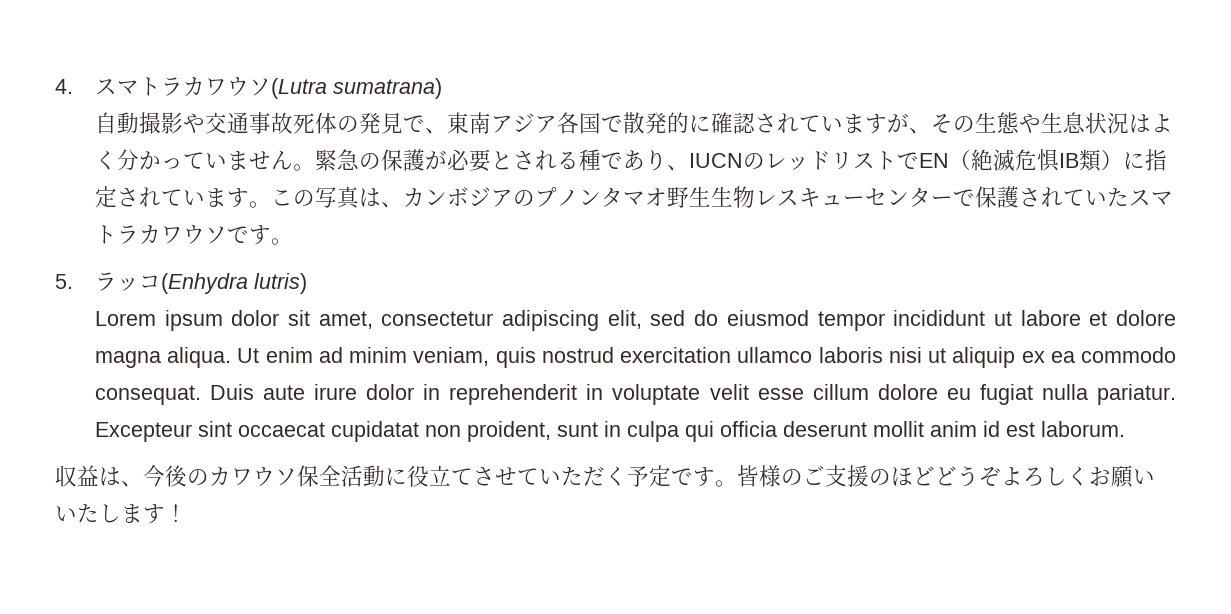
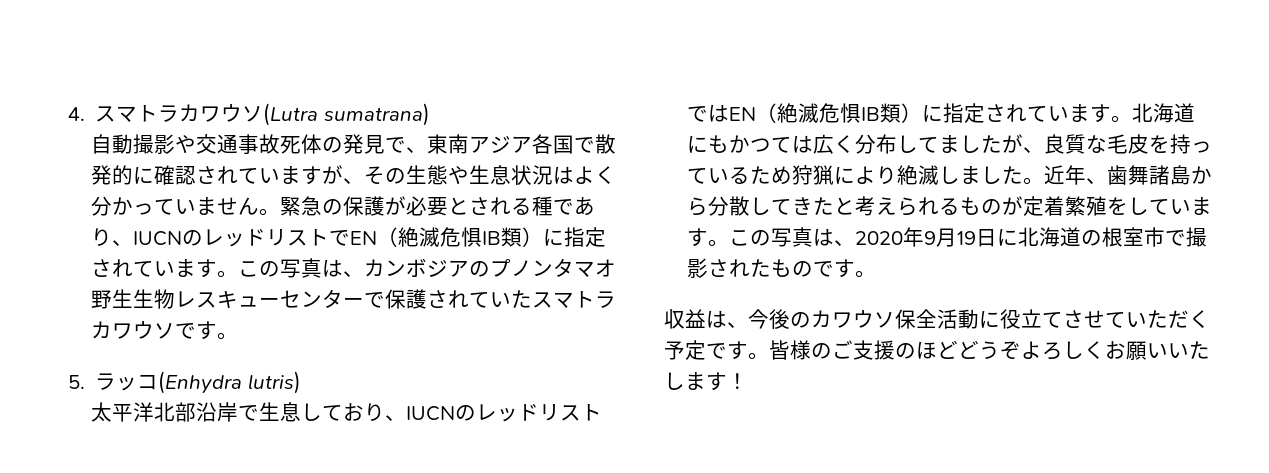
[94,310,1176,331] [94,347,1176,368] [94,384,1176,405] [94,421,1125,442] Lorem ipsum dolor sit amet, consectetur adipiscing elit, sed do eiusmod tempor incididunt ut labore et dolore magna aliqua. Ut enim ad minim veniam, quis nostrud exercitation ullamco laboris nisi ut aliquip ex ea commodo consequat. Duis aute irure dolor in reprehenderit in voluptate velit esse cillum dolore eu fugiat nulla pariatur. Excepteur sint occaecat cupidatat non proident, sunt in culpa qui officia deserunt mollit anim id est laborum. -> [91,402,603,422] [687,103,1196,123] [687,134,1213,154] [687,165,1213,186] [687,196,1213,216] [687,227,1208,247] [687,258,877,278] 太平洋北部沿岸で生息しており、IUCNのレッドリストではEN（絶滅危惧IB類）に指定されています。北海道にもかつては広く分布してましたが、良質な毛皮を持っているため狩猟により絶滅しました。近年、歯舞諸島から分散してきたと考えられるものが定着繁殖をしています。この写真は、2020年9月19日に北海道の根室市で撮影されたものです。

